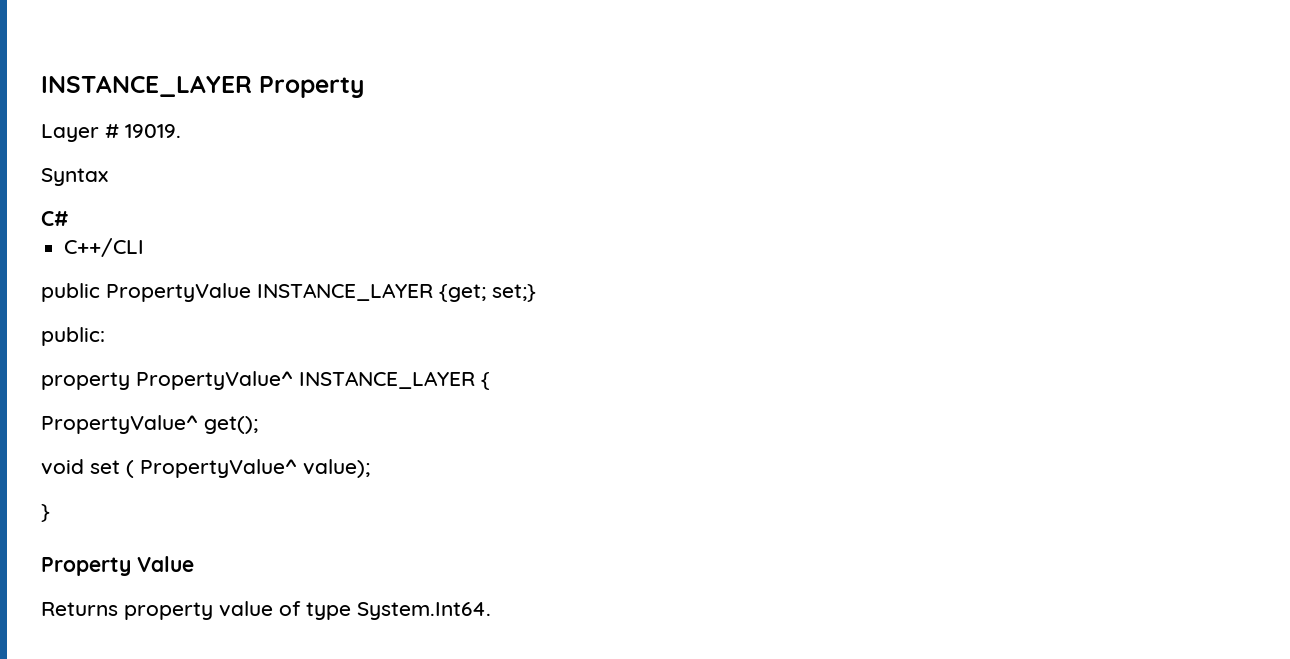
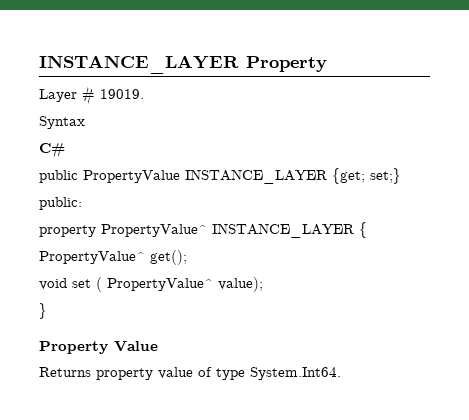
[64,238,145,257] // C++/CLI -> (65, 150) none

